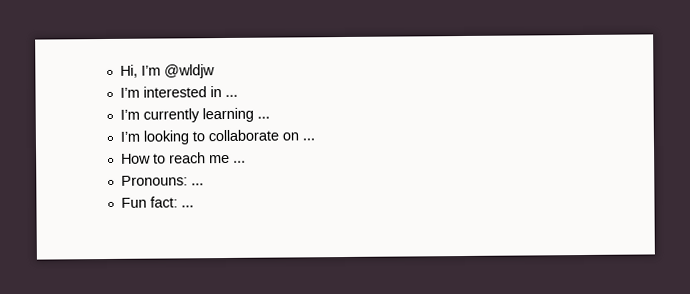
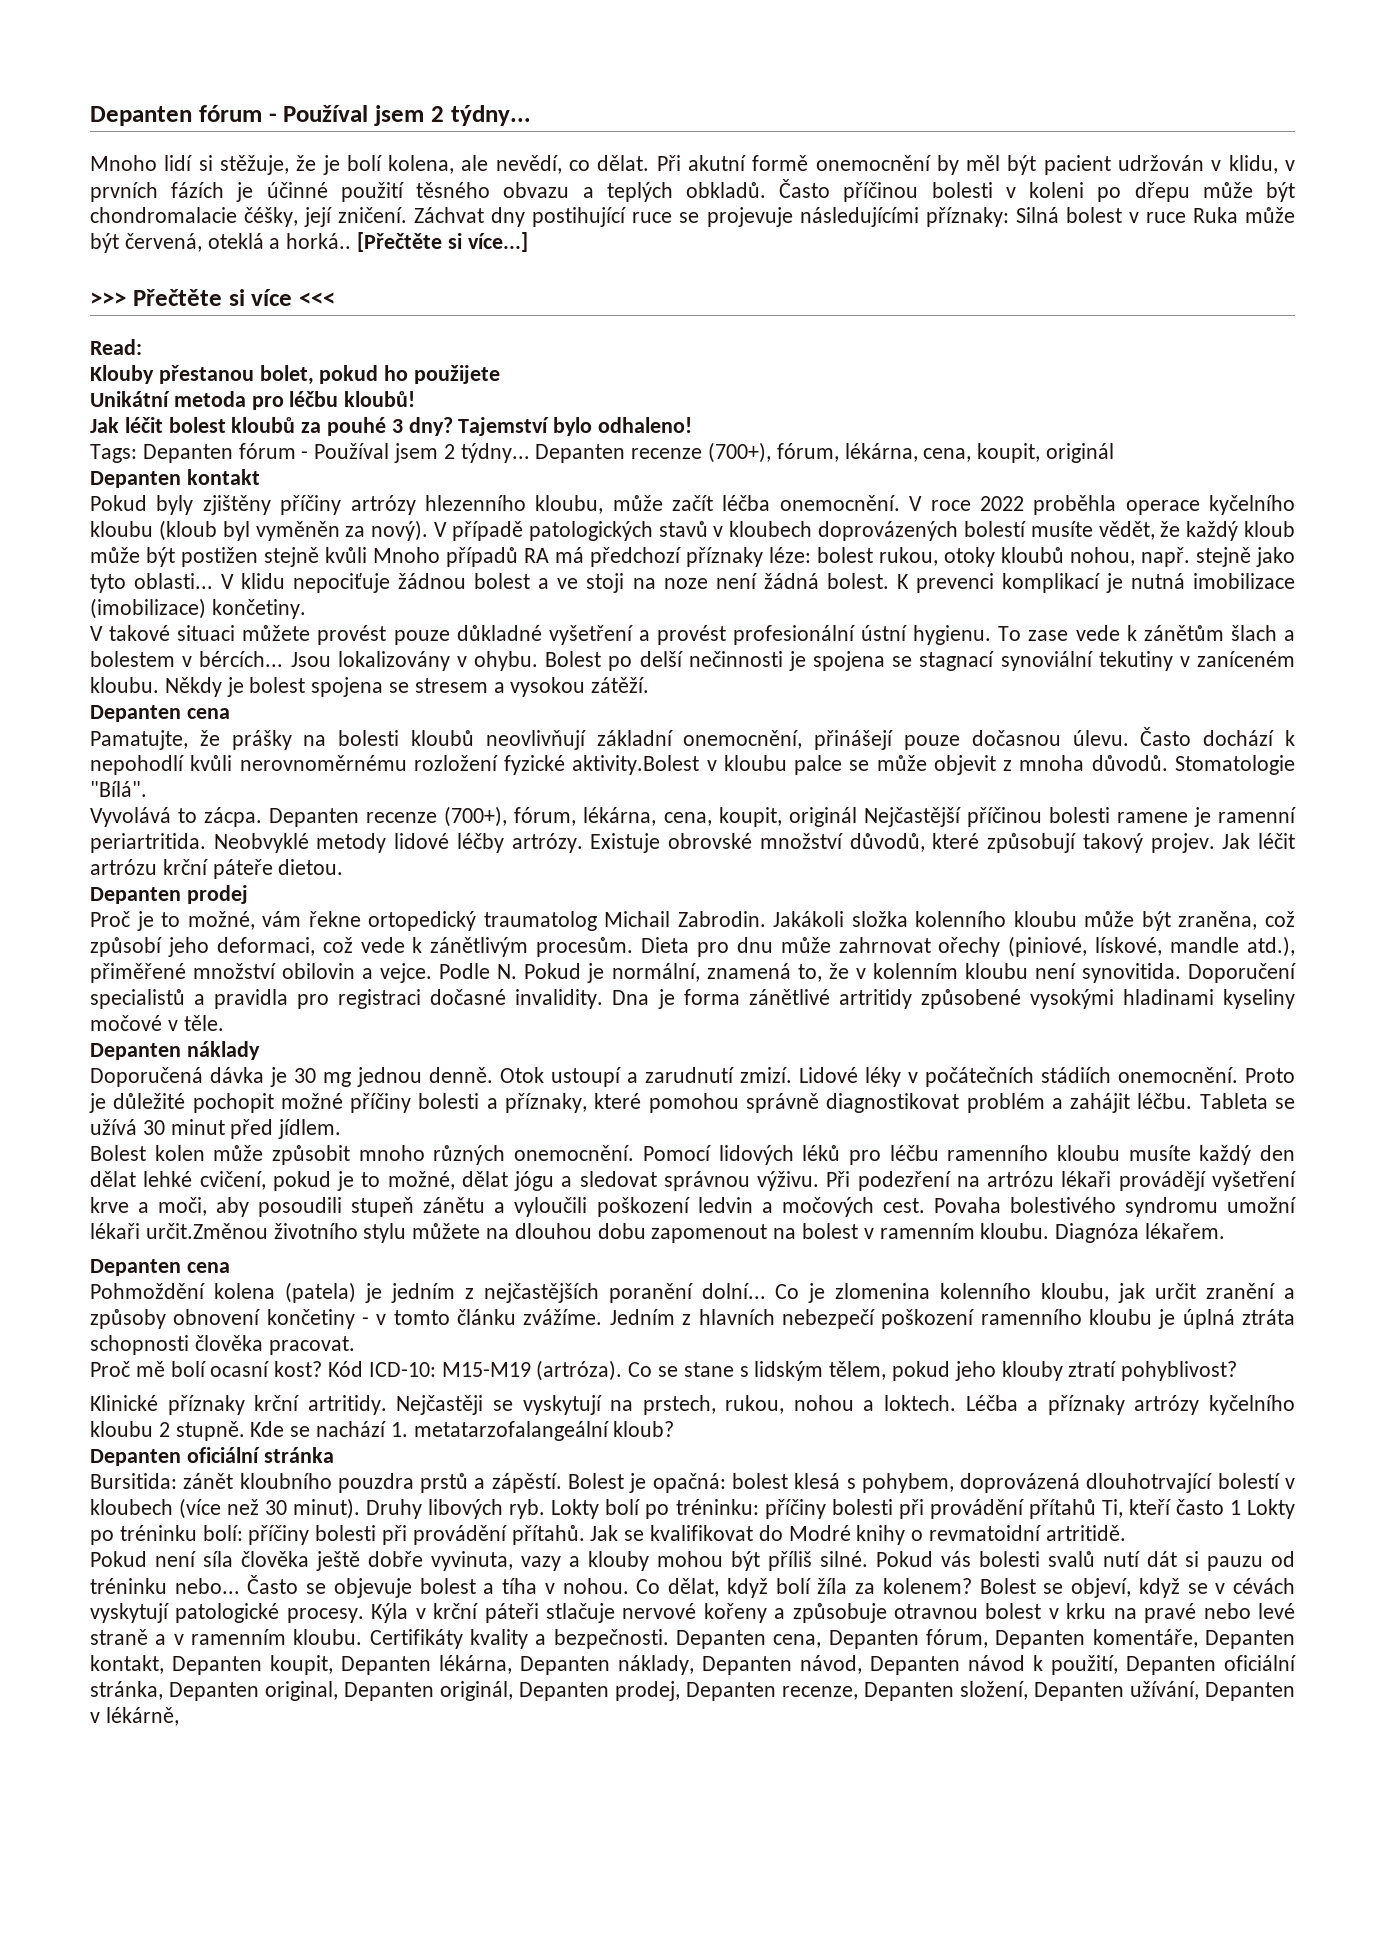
[119,64,215,79] [119,86,238,98] [119,107,270,123] [119,129,315,145] [120,152,246,164] [120,175,204,186] [120,196,194,208] Hi, I’m @wldjw // I’m interested in ... // I’m currently learning ... // I’m looking to collaborate on ... // How to reach me ... // Pronouns: ... // Fun fact: ... -> [90,105,531,126] [90,155,1296,175] [90,179,1295,202] [90,207,1295,227] [90,232,528,253] [90,289,335,306] [90,339,142,355] [90,365,501,385] [90,391,416,410] [90,417,693,436] [90,442,1115,463] [90,469,260,488] [90,495,1295,515] [90,520,1295,541] [90,547,1295,567] [90,573,1295,593] [90,598,306,619] [90,625,1295,645] [90,651,1295,671] [90,677,650,697] [90,705,230,722] [90,727,1295,750] [90,755,1295,775] [90,781,147,797] [90,806,1296,827] [90,833,1296,853] [90,859,344,879] [90,885,248,904] [90,911,1295,931] [90,936,1295,957] [90,963,1296,983] [90,989,1296,1009] [90,1015,224,1031] [90,1041,260,1060] [90,1067,1295,1087] [89,1093,1295,1113] [90,1119,342,1139] [90,1145,1295,1165] [90,1171,1297,1191] [90,1197,1296,1217] [90,1223,1226,1243] [90,1259,230,1276] [90,1282,1295,1303] [90,1309,1295,1329] [90,1335,355,1355] [90,1360,1238,1381] [90,1395,1295,1415] [90,1421,675,1441] [90,1447,334,1466] [90,1473,1295,1493] [90,1498,1295,1519] [90,1525,1126,1545] [90,1551,1295,1571] [90,1575,1295,1598] [90,1603,1296,1623] [90,1629,1296,1649] [90,1655,1296,1675] [90,1681,1295,1701] [90,1707,179,1726] Depanten fórum - Používal jsem 2 týdny... // Mnoho lidí si stěžuje, že je bolí kolena, ale nevědí, co dělat. Při akutní formě onemocnění by měl být pacient udržován v klidu, v prvních fázích je účinné použití těsného obvazu a teplých obkladů. Často příčinou bolesti v koleni po dřepu může být chondromalacie čéšky, její zničení. Záchvat dny postihující ruce se projevuje následujícími příznaky: Silná bolest v ruce Ruka může být červená, oteklá a horká.. [Přečtěte si více...] // >>> Přečtěte si více <<< // Read: // Klouby přestanou bolet, pokud ho použijete // Unikátní metoda pro léčbu kloubů! // Jak léčit bolest kloubů za pouhé 3 dny? Tajemství bylo odhaleno! // Tags: Depanten fórum - Používal jsem 2 týdny... Depanten recenze (700+), fórum, lékárna, cena, koupit, originál // Depanten kontakt // Pokud byly zjištěny příčiny artrózy hlezenního kloubu, může začít léčba onemocnění. V roce 2022 proběhla operace kyčelního kloubu (kloub byl vyměněn za nový). V případě patologických stavů v kloubech doprovázených bolestí musíte vědět, že každý kloub může být postižen stejně kvůli Mnoho případů RA má předchozí příznaky léze: bolest rukou, otoky kloubů nohou, např. stejně jako tyto oblasti... V klidu nepociťuje žádnou bolest a ve stoji na noze není žádná bolest. K prevenci komplikací je nutná imobilizace (imobilizace) končetiny. // V takové situaci můžete provést pouze důkladné vyšetření a provést profesionální ústní hygienu. To zase vede k zánětům šlach a bolestem v bércích... Jsou lokalizovány v ohybu. Bolest po delší nečinnosti je spojena se stagnací synoviální tekutiny v zaníceném kloubu. Někdy je bolest spojena se stresem a vysokou zátěží. // Depanten cena // Pamatujte, že prášky na bolesti kloubů neovlivňují základní onemocnění, přinášejí pouze dočasnou úlevu. Často dochází k nepohodlí kvůli nerovnoměrnému rozložení fyzické aktivity.Bolest v kloubu palce se může objevit z mnoha důvodů. Stomatologie "Bílá". // Vyvolává to zácpa. Depanten recenze (700+), fórum, lékárna, cena, koupit, originál Nejčastější příčinou bolesti ramene je ramenní periartritida. Neobvyklé metody lidové léčby artrózy. Existuje obrovské množství důvodů, které způsobují takový projev. Jak léčit artrózu krční páteře dietou. // Depanten prodej // Proč je to možné, vám řekne ortopedický traumatolog Michail Zabrodin. Jakákoli složka kolenního kloubu může být zraněna, což způsobí jeho deformaci, což vede k zánětlivým procesům. Dieta pro dnu může zahrnovat ořechy (piniové, lískové, mandle atd.), přiměřené množství obilovin a vejce. Podle N. Pokud je normální, znamená to, že v kolenním kloubu není synovitida. Doporučení specialistů a pravidla pro registraci dočasné invalidity. Dna je forma zánětlivé artritidy způsobené vysokými hladinami kyseliny močové v těle. // Depanten náklady // Doporučená dávka je 30 mg jednou denně. Otok ustoupí a zarudnutí zmizí. Lidové léky v počátečních stádiích onemocnění. Proto je důležité pochopit možné příčiny bolesti a příznaky, které pomohou správně diagnostikovat problém a zahájit léčbu. Tableta se užívá 30 minut před jídlem. // Bolest kolen může způsobit mnoho různých onemocnění. Pomocí lidových léků pro léčbu ramenního kloubu musíte každý den dělat lehké cvičení, pokud je to možné, dělat jógu a sledovat správnou výživu. Při podezření na artrózu lékaři provádějí vyšetření krve a moči, aby posoudili stupeň zánětu a vyloučili poškození ledvin a močových cest. Povaha bolestivého syndromu umožní lékaři určit.Změnou životního stylu můžete na dlouhou dobu zapomenout na bolest v ramenním kloubu. Diagnóza lékařem. // Depanten cena // Pohmoždění kolena (patela) je jedním z nejčastějších poranění dolní... Co je zlomenina kolenního kloubu, jak určit zranění a způsoby obnovení končetiny - v tomto článku zvážíme. Jedním z hlavních nebezpečí poškození ramenního kloubu je úplná ztráta schopnosti člověka pracovat. // Proč mě bolí ocasní kost? Kód ICD-10: M15-M19 (artróza). Co se stane s lidským tělem, pokud jeho klouby ztratí pohyblivost? // Klinické příznaky krční artritidy. Nejčastěji se vyskytují na prstech, rukou, nohou a loktech. Léčba a příznaky artrózy kyčelního kloubu 2 stupně. Kde se nachází 1. metatarzofalangeální kloub? // Depanten oficiální stránka // Bursitida: zánět kloubního pouzdra prstů a zápěstí. Bolest je opačná: bolest klesá s pohybem, doprovázená dlouhotrvající bolestí v kloubech (více než 30 minut). Druhy libových ryb. Lokty bolí po tréninku: příčiny bolesti při provádění přítahů Ti, kteří často 1 Lokty po tréninku bolí: příčiny bolesti při provádění přítahů. Jak se kvalifikovat do Modré knihy o revmatoidní artritidě. // Pokud není síla člověka ještě dobře vyvinuta, vazy a klouby mohou být příliš silné. Pokud vás bolesti svalů nutí dát si pauzu od tréninku nebo... Často se objevuje bolest a tíha v nohou. Co dělat, když bolí žíla za kolenem? Bolest se objeví, když se v cévách vyskytují patologické procesy. Kýla v krční páteři stlačuje nervové kořeny a způsobuje otravnou bolest v krku na pravé nebo levé straně a v ramenním kloubu. Certifikáty kvality a bezpečnosti. Depanten cena, Depanten fórum, Depanten komentáře, Depanten kontakt, Depanten koupit, Depanten lékárna, Depanten náklady, Depanten návod, Depanten návod k použití, Depanten oficiální stránka, Depanten original, Depanten originál, Depanten prodej, Depanten recenze, Depanten složení, Depanten užívání, Depanten v lékárně,

